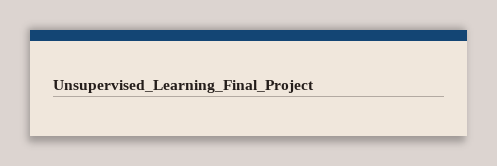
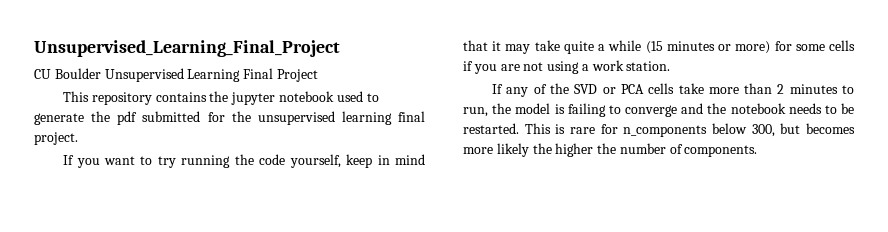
(314, 86) none -> [34,68,318,82] [63,91,379,105] [34,111,425,125] [34,132,78,145] [63,154,425,168] [463,40,855,54] [463,60,671,74] [492,83,854,97] [463,103,854,117] [463,123,855,137] [463,143,758,157] // CU Boulder Unsupervised Learning Final Project // This repository contains the jupyter notebook used to generate the pdf submitted for the unsupervised learning final project. // If you want to try running the code yourself, keep in mind that it may take quite a while (15 minutes or more) for some cells if you are not using a work station. // If any of the SVD or PCA cells take more than 2 minutes to run, the model is failing to converge and the notebook needs to be restarted. This is rare for n_components below 300, but becomes more likely the higher the number of components.

